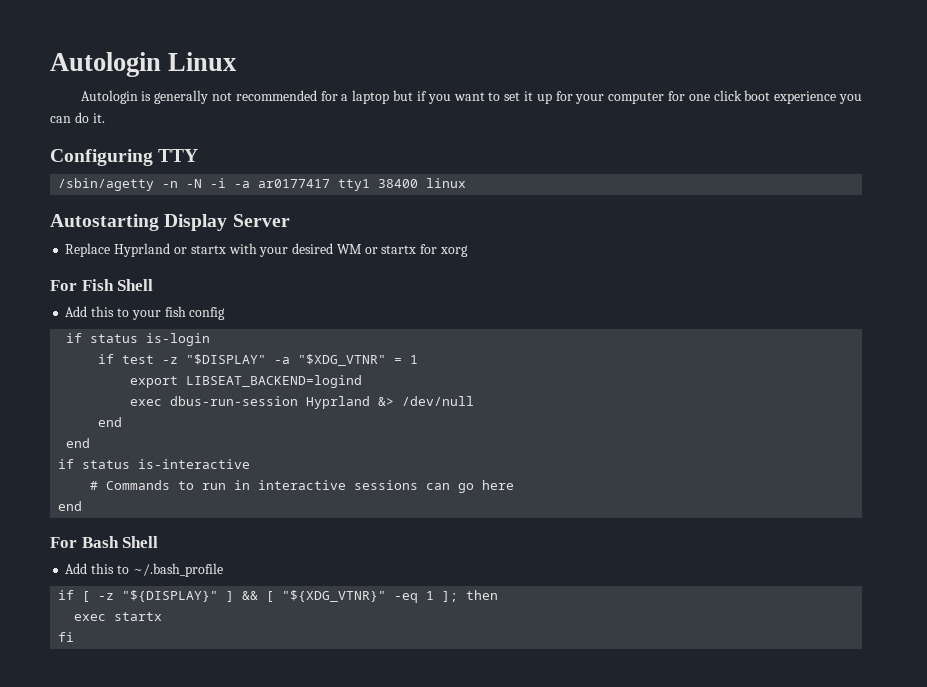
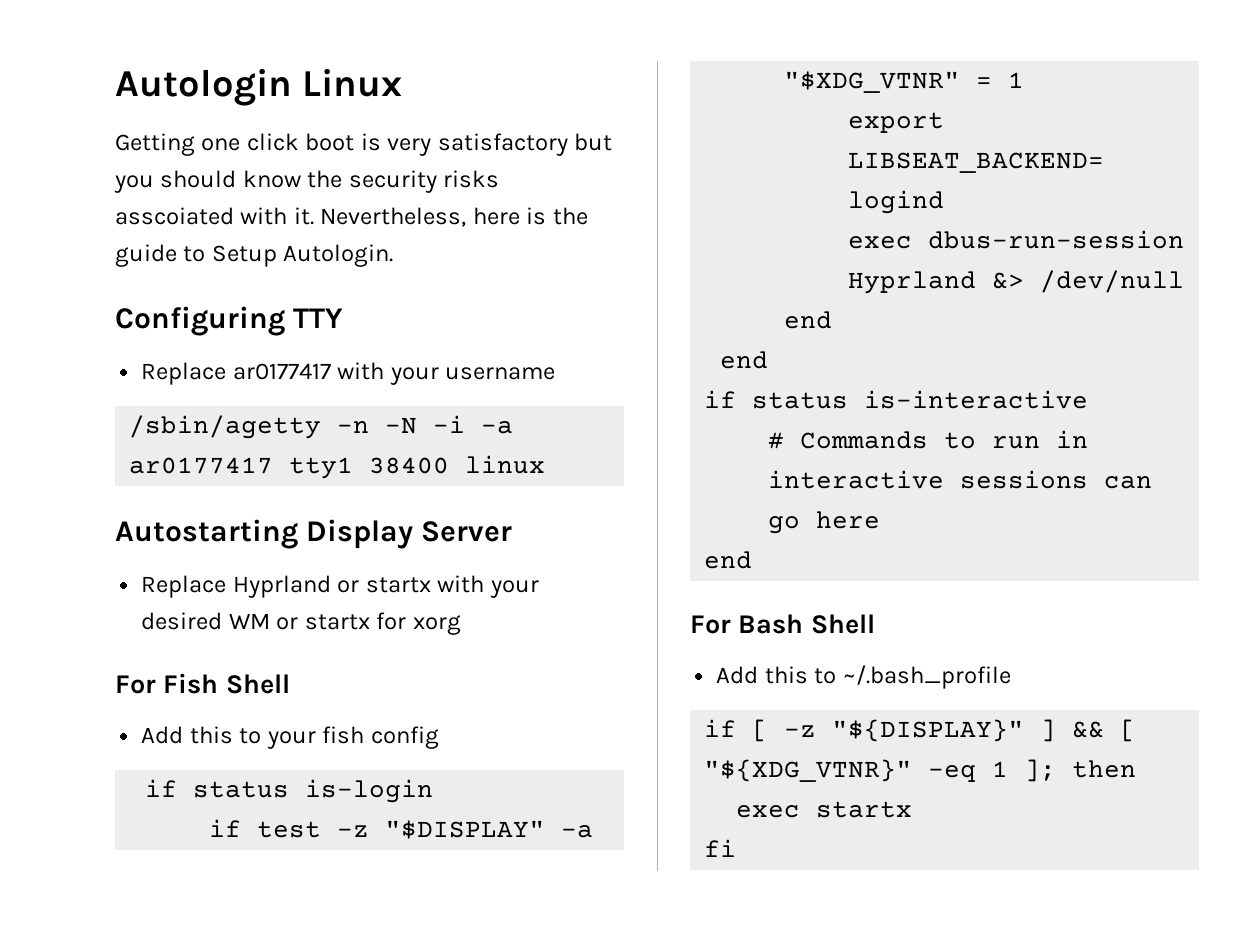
[80,90,862,104] [50,112,105,123] [50,149,199,166] Autologin is generally not recommended for a laptop but if you want to set it up for your computer for one click boot experience you can do it. // Configuring TTY -> [115,133,613,156] [114,170,500,193] [115,207,588,227] [115,244,394,267] [115,306,344,336] [141,362,556,385] Getting one click boot is very satisfactory but you should know the security risks asscoiated with it. Nevertheless, here is the guide to Setup Autologin. // Configuring TTY // Replace ar0177417 with your username

